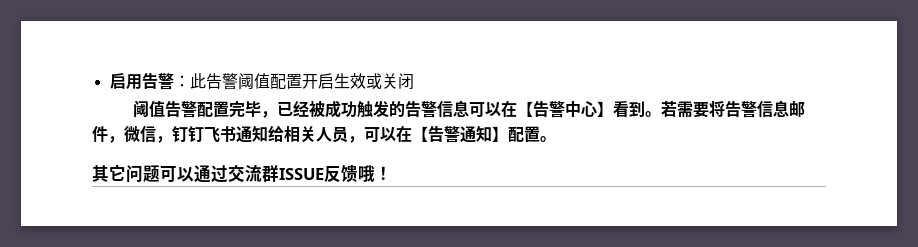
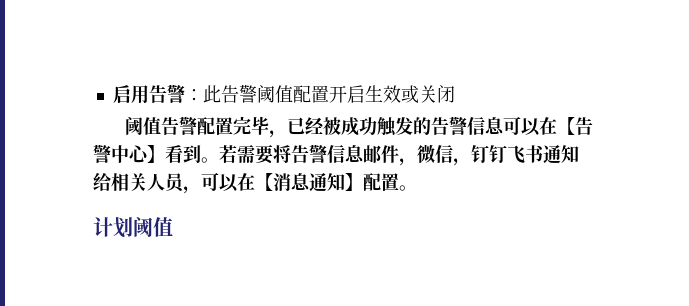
[428,125,460,143] 告警 -> [273,173,311,191] 消息
[92,165,392,183] 其它问题可以通过交流群ISSUE反馈哦！ -> [93,217,173,238] 计划阈值

